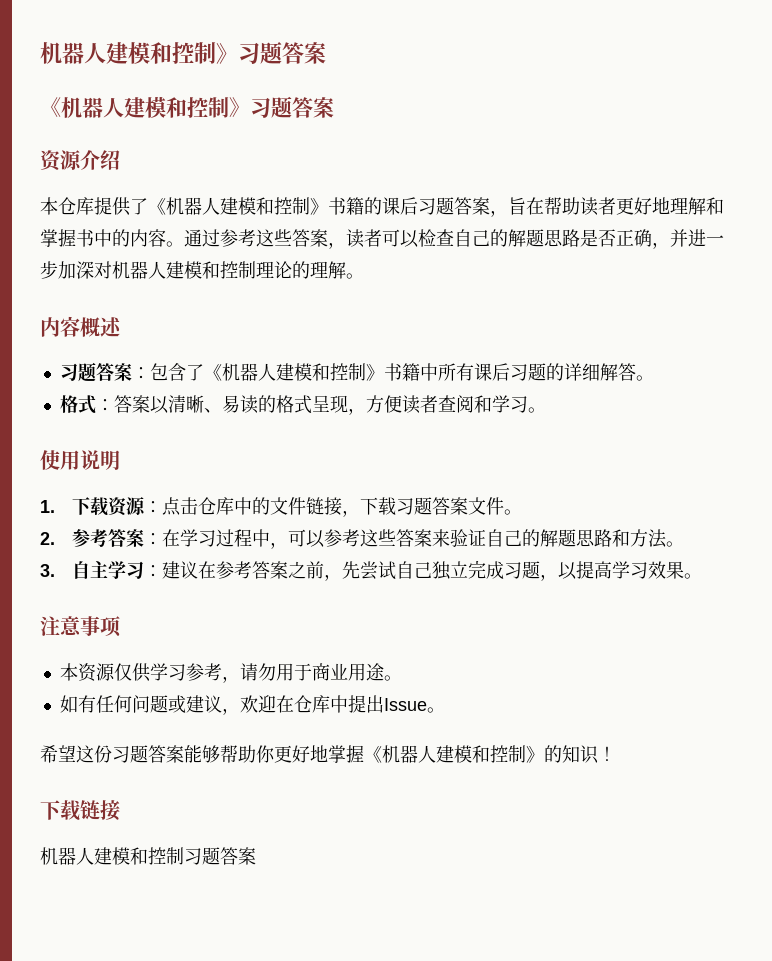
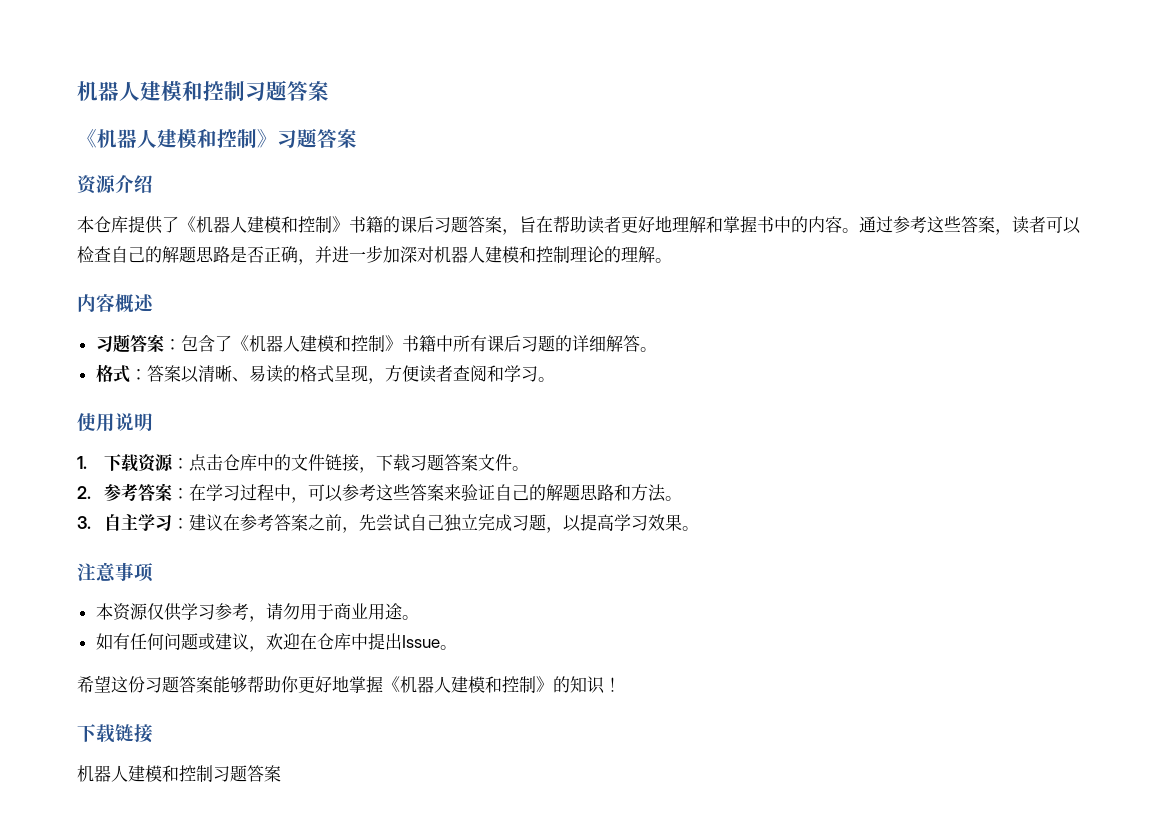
[40,42,238,64] 机器人建模和控制》 -> [77,81,245,101] 机器人建模和控制

